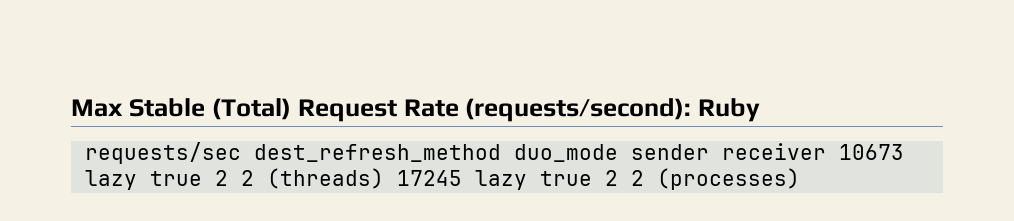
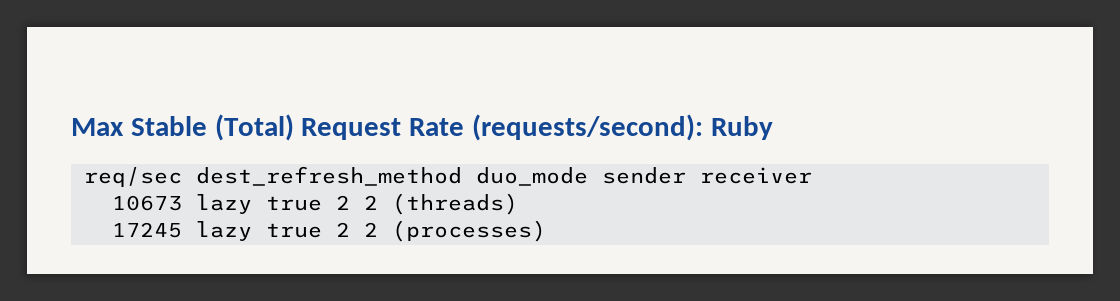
[84,142,241,164] requests/sec -> [83,167,182,187] req/sec
(826, 151) none -> (812, 175) //
(384, 178) none -> (518, 204) //

